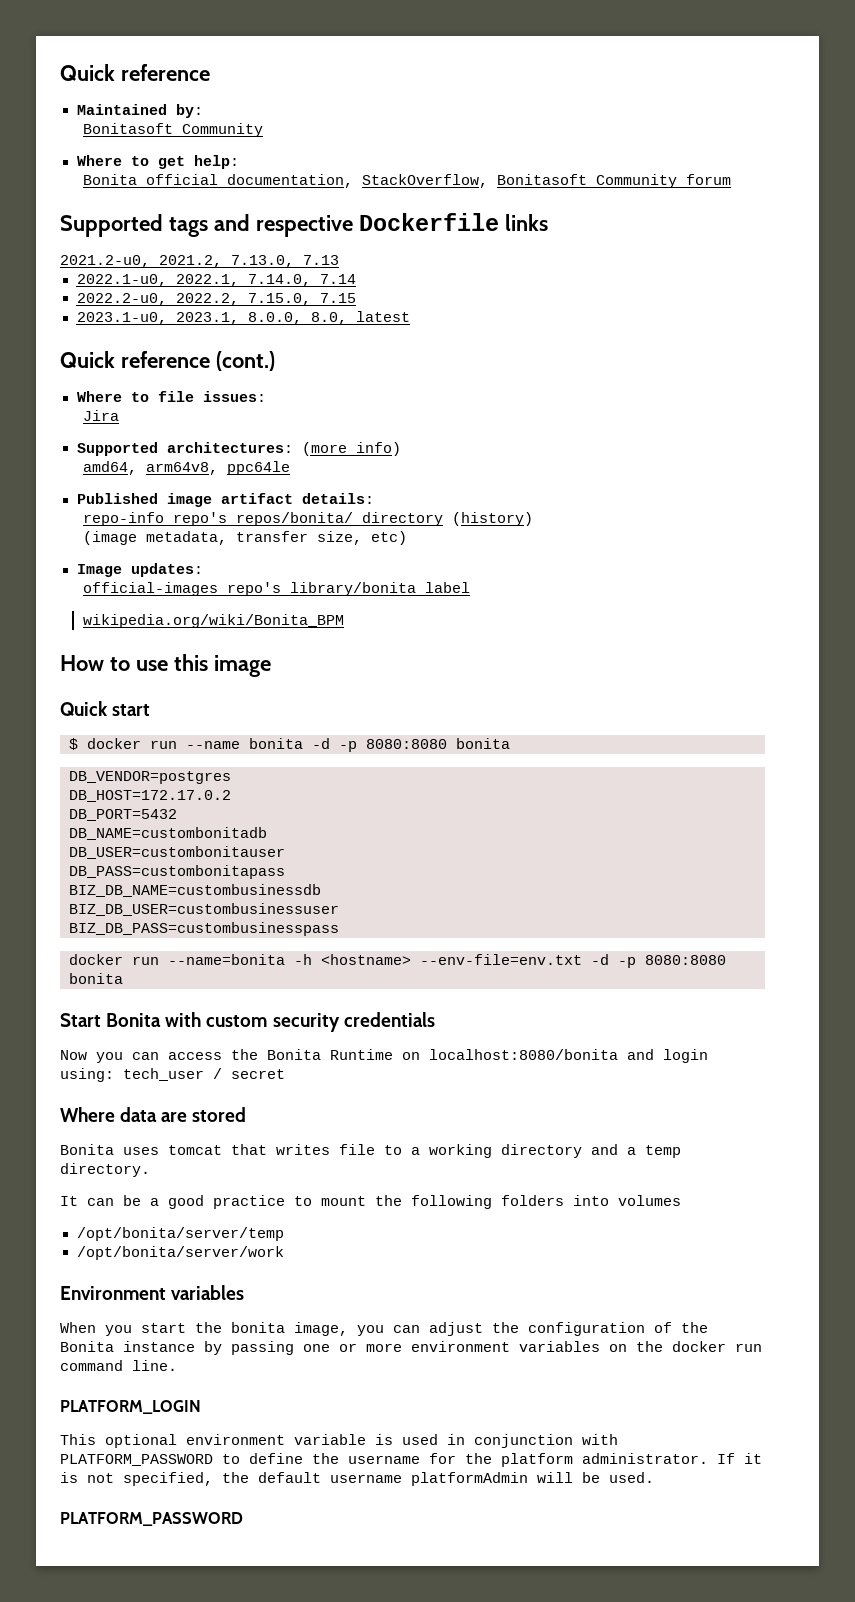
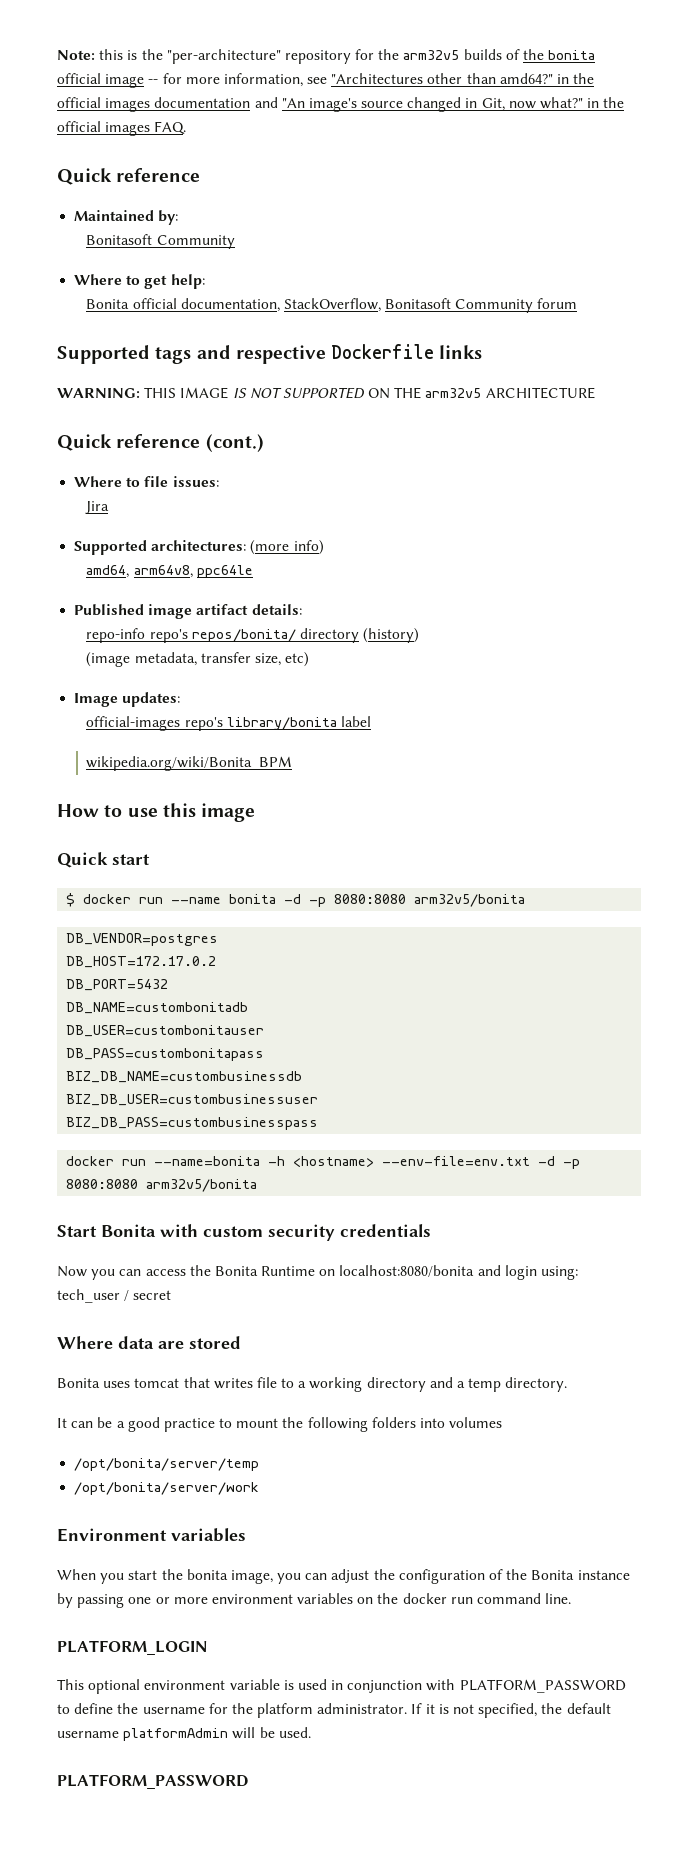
(60, 72) none -> [57,49,596,64] [57,73,595,88] [57,97,625,112] [57,121,187,136] Note: this is the "per-architecture" repository for the arm32v5 builds of the bonita official image -- for more information, see "Architectures other than amd64?" in the official images documentation and "An image's source changed in Git, now what?" in the official images FAQ. //
[60,255,339,268] [76,274,356,287] [76,293,356,306] [76,311,410,325] 2021.2-u0, 2021.2, 7.13.0, 7.13 // 2022.1-u0, 2022.1, 7.14.0, 7.14 // 2022.2-u0, 2022.2, 7.15.0, 7.15 // 2023.1-u0, 2023.1, 8.0.0, 8.0, latest -> [57,387,595,399] WARNING: THIS IMAGE IS NOT SUPPORTED ON THE arm32v5 ARCHITECTURE
[456,738,510,749] bonita -> [414,894,526,907] arm32v5/bonita
[69,973,123,984] bonita -> [146,1179,258,1192] arm32v5/bonita

